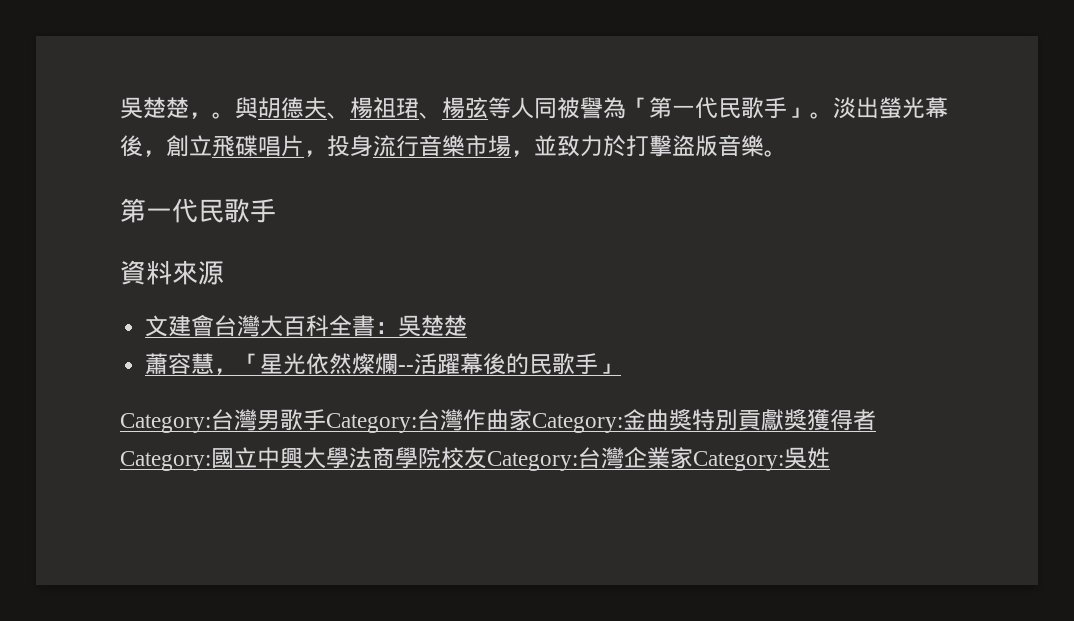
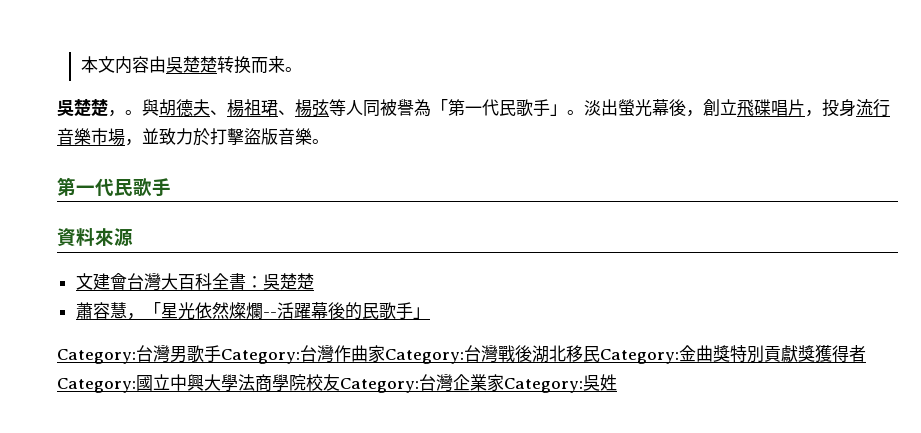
(120, 108) none -> [80,56,302,74] 本文内容由吳楚楚转换而来。 //
(623, 423) none -> [464,345,679,364] 台灣戰後湖北移民Category:

